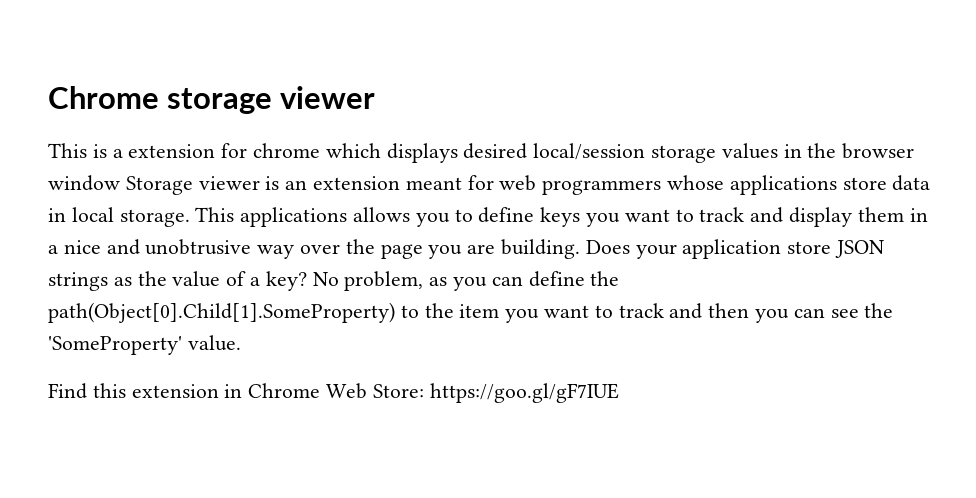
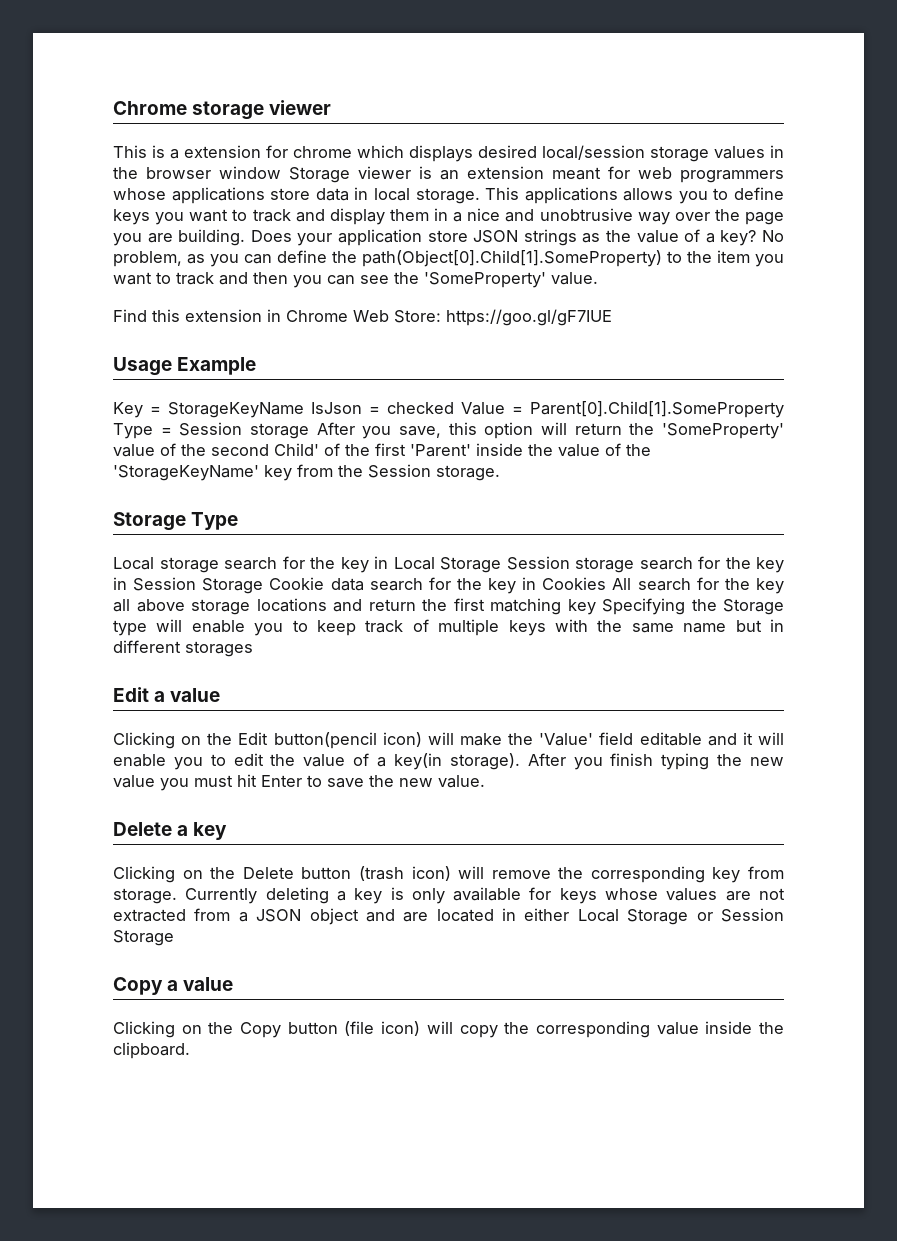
(619, 393) none -> [113,357,257,376] [113,401,784,418] [113,422,784,439] [113,443,651,457] [113,464,500,481] [113,512,239,531] [113,556,784,573] [113,577,784,594] [113,598,784,615] [113,619,784,636] [113,640,253,657] [113,687,221,702] [113,732,784,749] [113,753,785,770] [113,774,485,791] [113,822,228,840] [113,866,784,883] [113,887,785,904] [113,908,784,925] [113,930,174,946] [113,977,234,995] [113,1021,785,1038] [113,1042,190,1059] // Usage Example // Key = StorageKeyName IsJson = checked Value = Parent[0].Child[1].SomeProperty Type = Session storage After you save, this option will return the 'SomeProperty' value of the second Child' of the first 'Parent' inside the value of the 'StorageKeyName' key from the Session storage. // Storage Type // Local storage search for the key in Local Storage Session storage search for the key in Session Storage Cookie data search for the key in Cookies All search for the key all above storage locations and return the first matching key Specifying the Storage type will enable you to keep track of multiple keys with the same name but in different storages // Edit a value // Clicking on the Edit button(pencil icon) will make the 'Value' field editable and it will enable you to edit the value of a key(in storage). After you finish typing the new value you must hit Enter to save the new value. // Delete a key // Clicking on the Delete button (trash icon) will remove the corresponding key from storage. Currently deleting a key is only available for keys whose values are not extracted from a JSON object and are located in either Local Storage or Session Storage // Copy a value // Clicking on the Copy button (file icon) will copy the corresponding value inside the clipboard.

